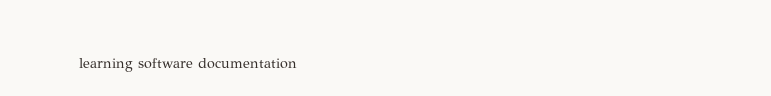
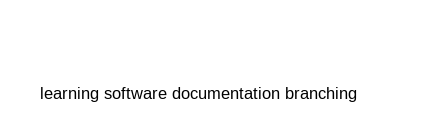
(297, 63) none -> [285,87,357,102] branching

